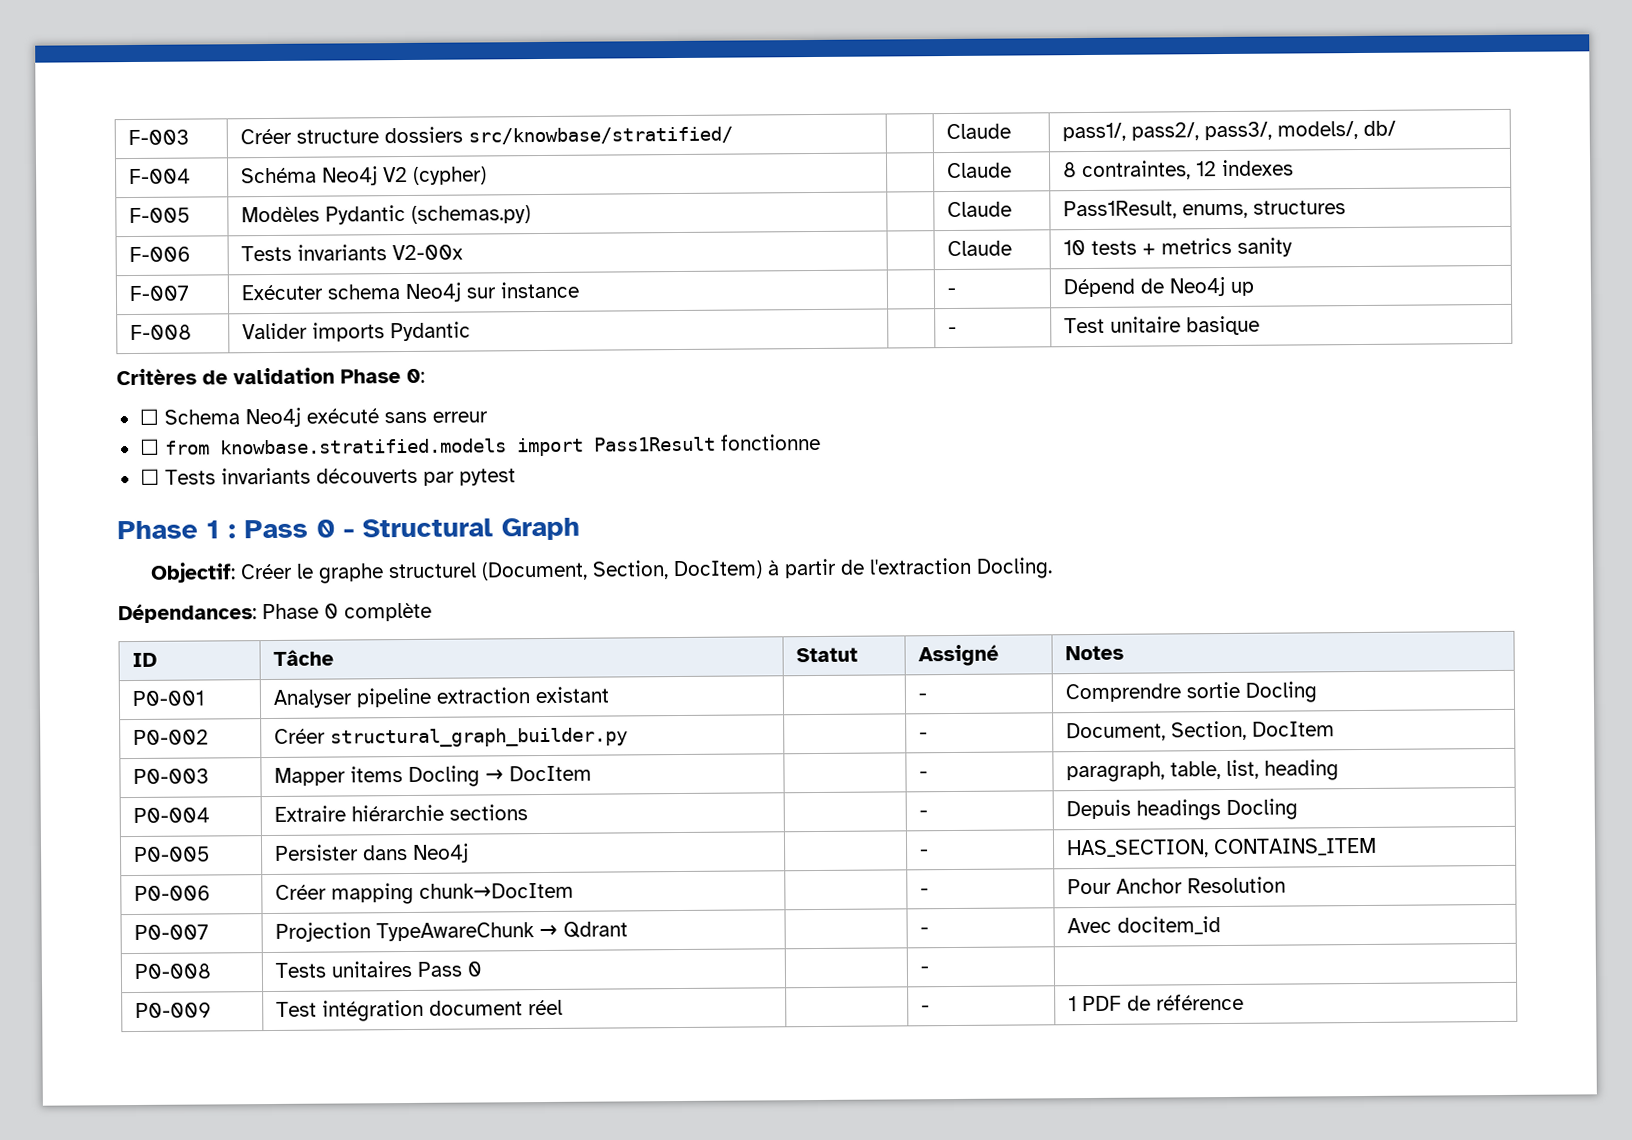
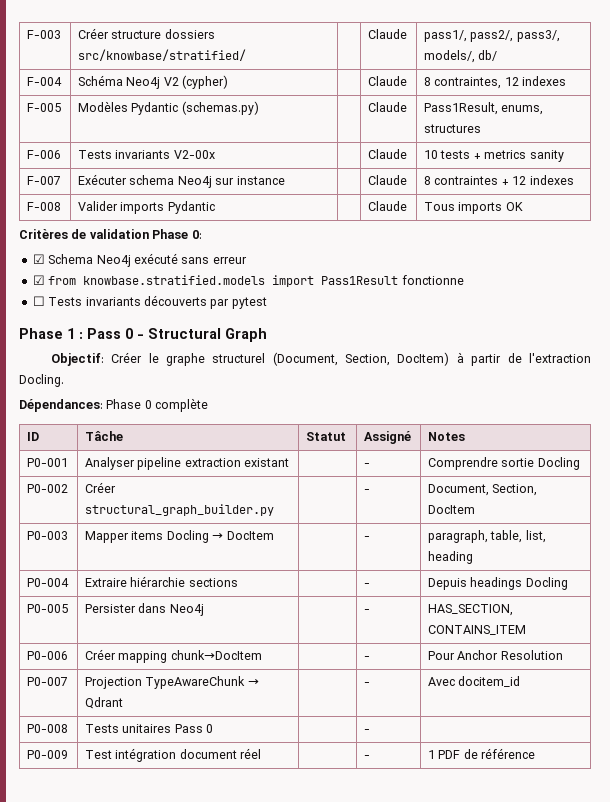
[946,287,956,296] [1062,276,1255,298] - | Dépend de Neo4j up -> [368,175,408,185] [424,175,574,185] Claude | 8 contraintes + 12 indexes
[947,326,957,335] [1063,315,1260,336] - | Test unitaire basique -> [368,201,408,211] [424,202,523,214] Claude | Tous imports OK
[138,408,159,425] ☐ -> [32,254,45,264] ☑
[139,438,160,455] ☐ -> [32,275,45,285] ☑

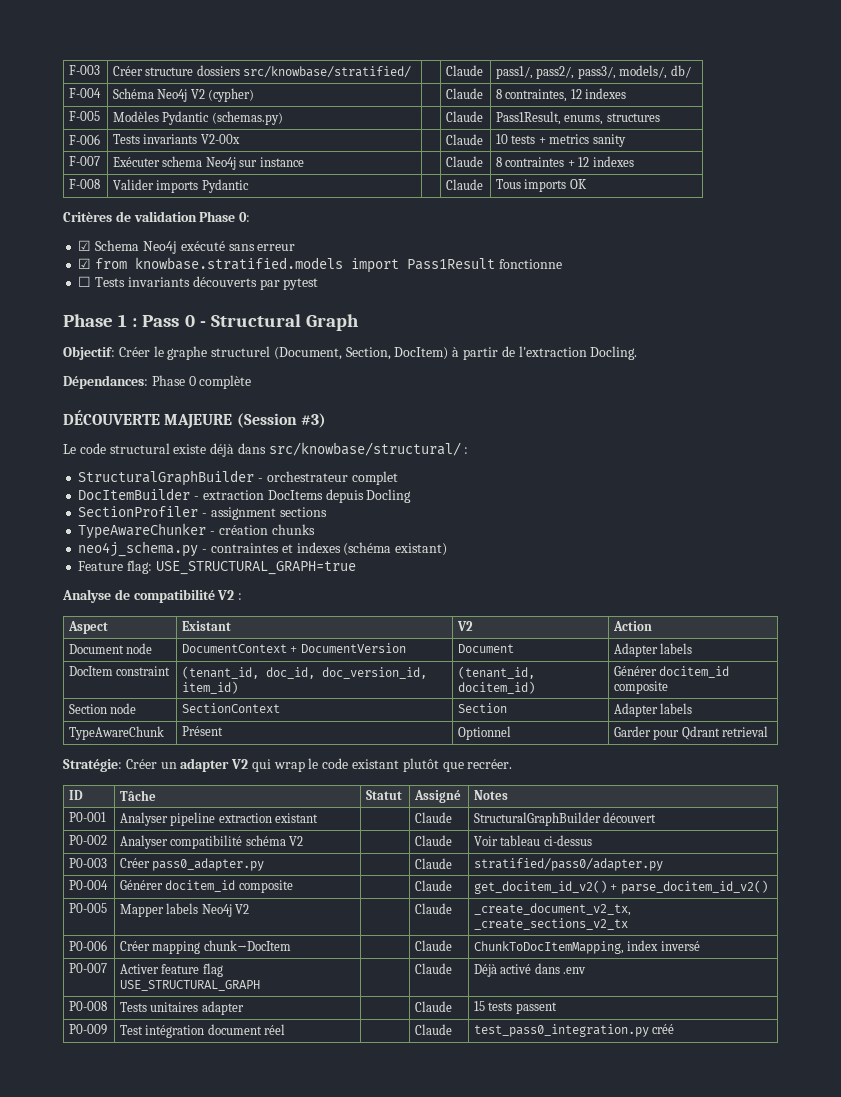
(209, 405) none -> [63,410,326,429] [63,442,469,457] [78,470,398,486] [78,488,412,503] [78,506,327,520] [78,523,315,539] [78,541,448,557] [78,560,356,575] [62,589,243,603] [68,621,109,634] [182,621,232,631] [457,621,474,631] [613,621,653,631] [69,643,153,654] [182,643,406,653] [458,644,515,653] [614,643,693,657] [69,666,171,676] [182,666,428,679] [182,681,239,694] [458,666,536,679] [458,681,536,694] [614,666,730,678] [614,681,669,694] [69,703,137,714] [182,703,281,713] [458,703,508,713] [614,703,693,717] [69,726,165,740] [182,726,224,736] [458,726,512,740] [614,726,769,740] [63,758,513,772] // DÉCOUVERTE MAJEURE (Session #3) // Le code structural existe déjà dans src/knowbase/structural/ : // StructuralGraphBuilder - orchestrateur complet // DocItemBuilder - extraction DocItems depuis Docling // SectionProfiler - assignment sections // TypeAwareChunker - création chunks // neo4j_schema.py - contraintes et indexes (schéma existant) // Feature flag: USE_STRUCTURAL_GRAPH=true // Analyse de compatibilité V2 : // Aspect | Existant | V2 | Action // Document node | DocumentContext + DocumentVersion | Document | Adapter labels // DocItem constraint | (tenant_id, doc_id, doc_version_id, item_id) | (tenant_id, docitem_id) | Générer docitem_id composite // Section node | SectionContext | Section | Adapter labels // TypeAwareChunk | Présent | Optionnel | Garder pour Qdrant retrieval // Stratégie: Créer un adapter V2 qui wrap le code existant plutôt que recréer.
[364,463,371,467] [428,457,580,470] [27,484,69,493] [85,482,117,493] [85,504,275,516] [364,489,371,493] [428,484,538,496] [428,505,476,514] [27,531,69,540] [85,530,274,543] [364,536,371,540] [428,530,546,543] [428,551,474,564] [27,578,70,587] [85,576,238,587] [364,583,371,587] [428,577,568,590] - | Comprendre sortie Docling // P0-002 | Créer structural_graph_builder.py | | - | Document, Section, DocItem // P0-003 | Mapper items Docling → DocItem | | - | paragraph, table, list, heading // P0-004 | Extraire hiérarchie sections | | - | Depuis headings Docling -> [415,812,453,823] [474,812,657,826] [69,835,108,845] [120,835,304,849] [415,835,453,846] [474,835,592,846] [69,858,108,868] [120,858,265,871] [415,858,453,869] [474,858,664,871] [69,880,109,890] [120,880,293,893] [415,880,453,891] [474,880,768,894] Claude | StructuralGraphBuilder découvert // P0-002 | Analyser compatibilité schéma V2 | | Claude | Voir tableau ci-dessus // P0-003 | Créer pass0_adapter.py | | Claude | stratified/pass0/adapter.py // P0-004 | Générer docitem_id composite | | Claude | get_docitem_id_v2() + parse_docitem_id_v2()
[85,603,204,616] [364,609,371,613] [428,604,514,616] [428,625,527,635] Persister dans Neo4j | | - | HAS_SECTION, CONTAINS_ITEM -> [120,903,250,917] [415,903,453,914] [474,903,632,916] [474,918,629,930] Mapper labels Neo4j V2 | | Claude | _create_document_v2_tx, _create_sections_v2_tx
[364,656,371,660] [428,650,563,660] [27,677,69,686] [85,676,259,689] [85,697,124,709] [364,682,371,686] [428,676,521,687] [27,724,69,733] [85,724,214,733] [364,729,371,733] - | Pour Anchor Resolution // P0-007 | Projection TypeAwareChunk → Qdrant | | - | Avec docitem_id // P0-008 | Tests unitaires Pass 0 | | - | -> [415,940,453,951] [474,940,700,954] [69,963,108,973] [120,963,223,977] [120,980,261,991] [415,963,453,974] [474,963,587,977] [69,1001,108,1011] [120,1001,244,1015] [415,1001,453,1012] [474,1001,557,1014] Claude | ChunkToDocItemMapping, index inversé // P0-007 | Activer feature flag USE_STRUCTURAL_GRAPH | | Claude | Déjà activé dans .env // P0-008 | Tests unitaires adapter | | Claude | 15 tests passent
[364,755,371,759] [428,748,536,759] - | 1 PDF de référence -> [415,1024,453,1035] [474,1024,675,1037] Claude | test_pass0_integration.py créé

